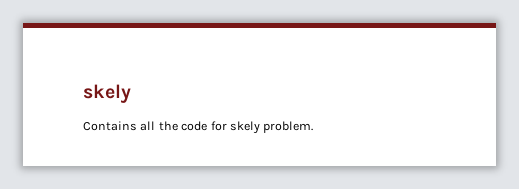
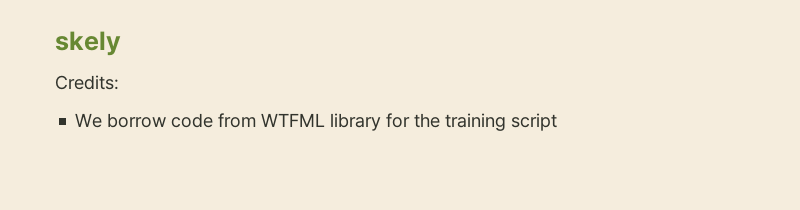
[83,121,314,134] Contains all the code for skely problem. -> [55,75,119,90] [75,113,558,131] Credits: // We borrow code from WTFML library for the training script

